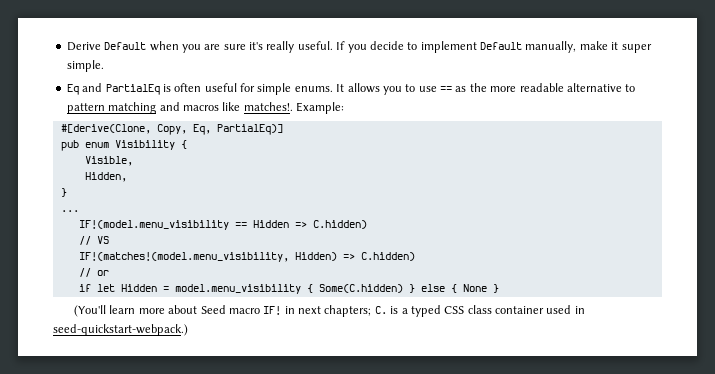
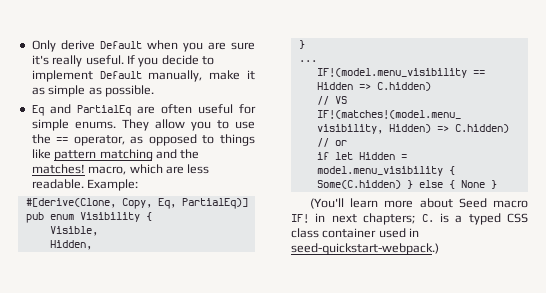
[66,42,101,51] Derive -> [31,40,95,52] Only derive
[621,44,652,53] [66,60,104,72] super simple. -> [31,85,154,97] as simple as possible.
[162,84,171,92] is -> [136,106,155,114] are
[336,83,380,93] It allows -> [121,119,185,131] They allow
[440,83,636,92] [66,102,293,114] == as the more readable alternative to pattern matching and macros like matches!. -> [31,134,255,146] [31,149,200,161] [31,164,210,175] [31,179,84,189] the == operator, as opposed to things like pattern matching and the matches! macro, which are less readable.

